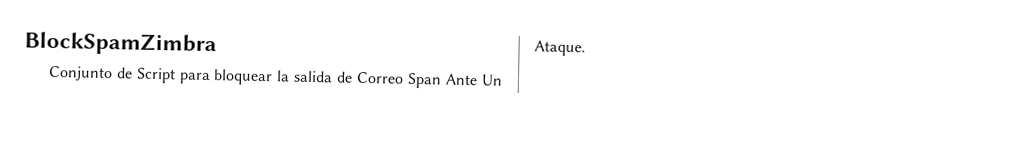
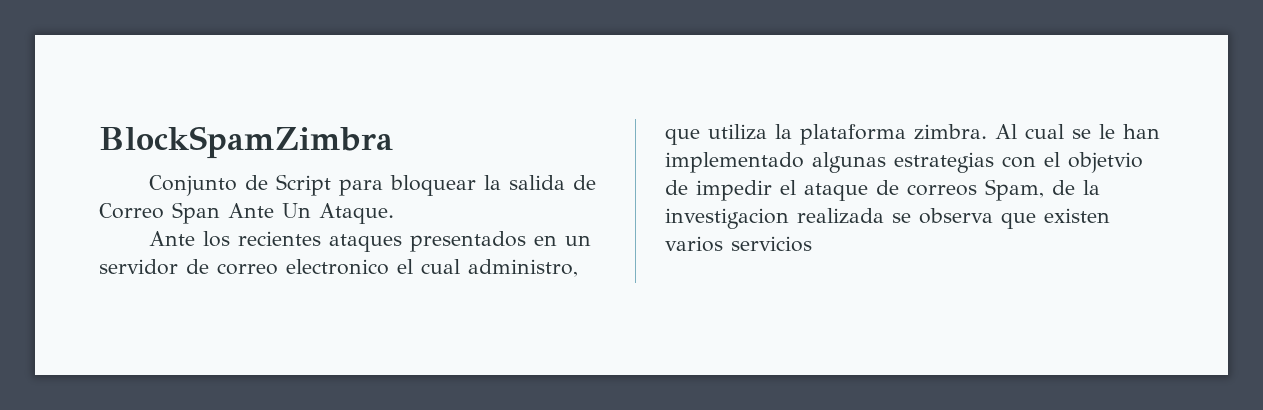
(586, 48) none -> [149,231,592,252] [99,259,578,277] [665,124,1160,145] [665,152,1143,173] [665,179,1100,201] [665,208,1110,229] [665,236,812,252] // Ante los recientes ataques presentados en un servidor de correo electronico el cual administro, que utiliza la plataforma zimbra. Al cual se le han implementado algunas estrategias con el objetvio de impedir el ataque de correos Spam, de la investigacion realizada se observa que existen varios servicios

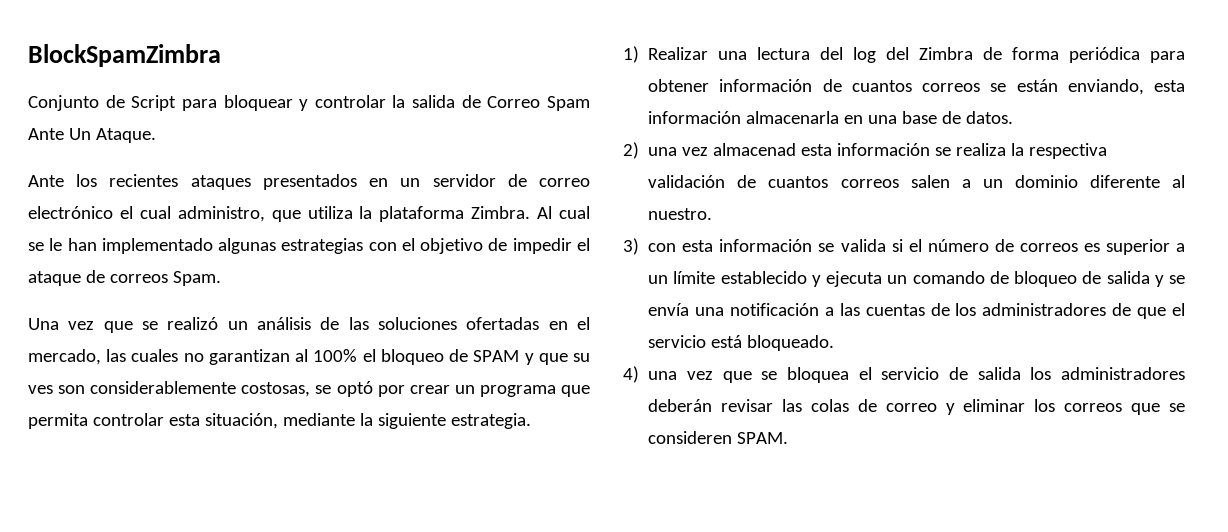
(477, 185) none -> [299,95,386,111] y controlar
[172,202,220,224] Span -> [546,96,590,111] Spam
[286,259,389,275] electronico -> [28,206,113,219] electrónico
[914,124,987,140] zimbra. -> [471,206,531,219] Zimbra.
[1068,152,1143,173] objetvio -> [420,238,484,254] objetivo
[985,179,1100,201] [665,208,1110,229] [665,236,812,252] Spam, de la investigacion realizada se observa que existen varios servicios -> [172,271,221,286] [28,317,590,333] [28,349,590,365] [28,381,591,397] [28,413,531,429] [623,46,1185,63] [648,79,1185,95] [648,111,1014,124] [623,142,1108,159] [648,175,1185,188] [648,208,713,220] [623,238,1185,255] [648,271,1185,287] [648,303,1185,319] [648,335,835,351] [623,366,1185,383] [648,399,1185,415] [648,431,789,444] Spam. // Una vez que se realizó un análisis de las soluciones ofertadas en el mercado, las cuales no garantizan al 100% el bloqueo de SPAM y que su ves son considerablemente costosas, se optó por crear un programa que permita controlar esta situación, mediante la siguiente estrategia. // 1) Realizar una lectura del log del Zimbra de forma periódica para obtener información de cuantos correos se están enviando, esta información almacenarla en una base de datos. // 2) una vez almacenad esta información se realiza la respectiva validación de cuantos correos salen a un dominio diferente al nuestro. // 3) con esta información se valida si el número de correos es superior a un límite establecido y ejecuta un comando de bloqueo de salida y se envía una notificación a las cuentas de los administradores de que el servicio está bloqueado. // 4) una vez que se bloquea el servicio de salida los administradores deberán revisar las colas de correo y eliminar los correos que se consideren SPAM.

